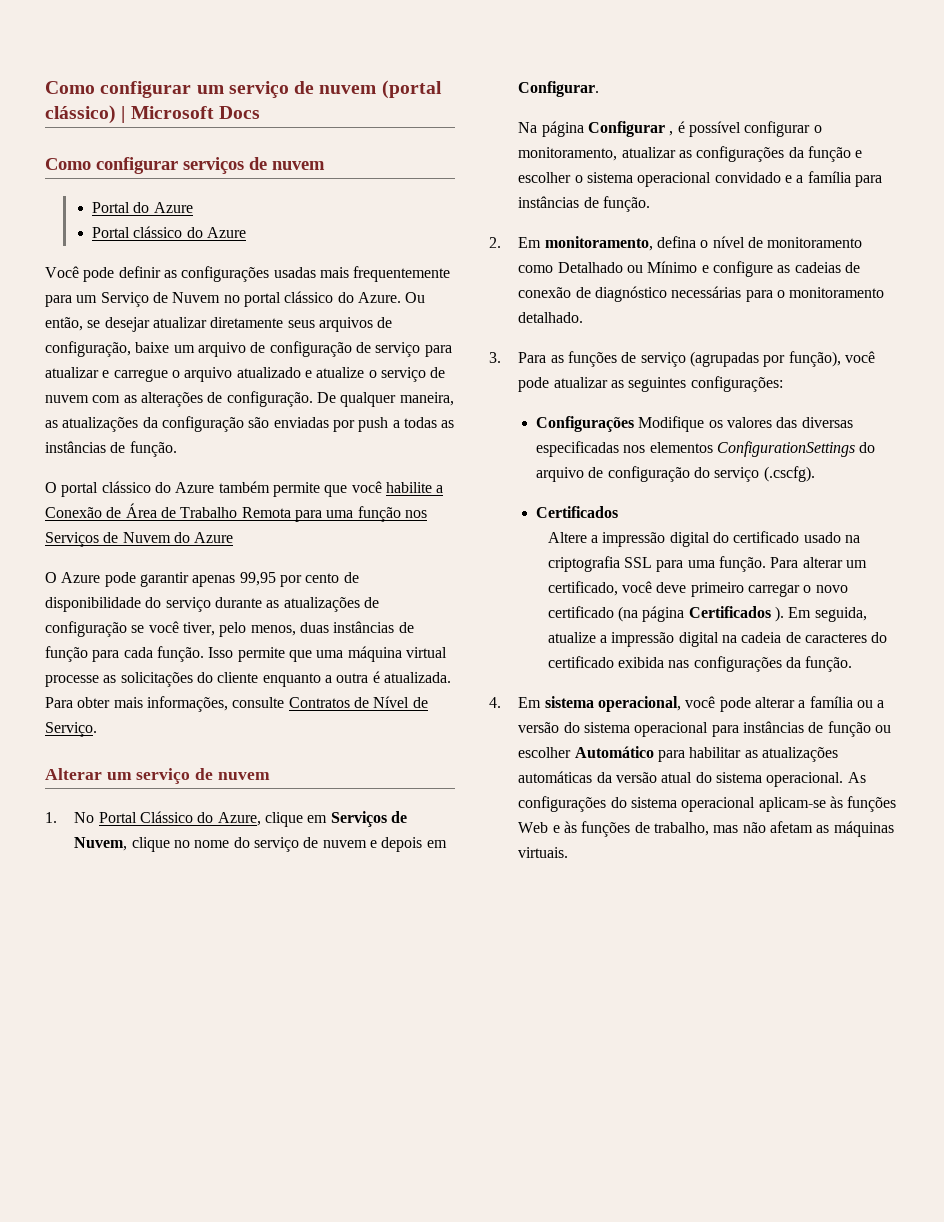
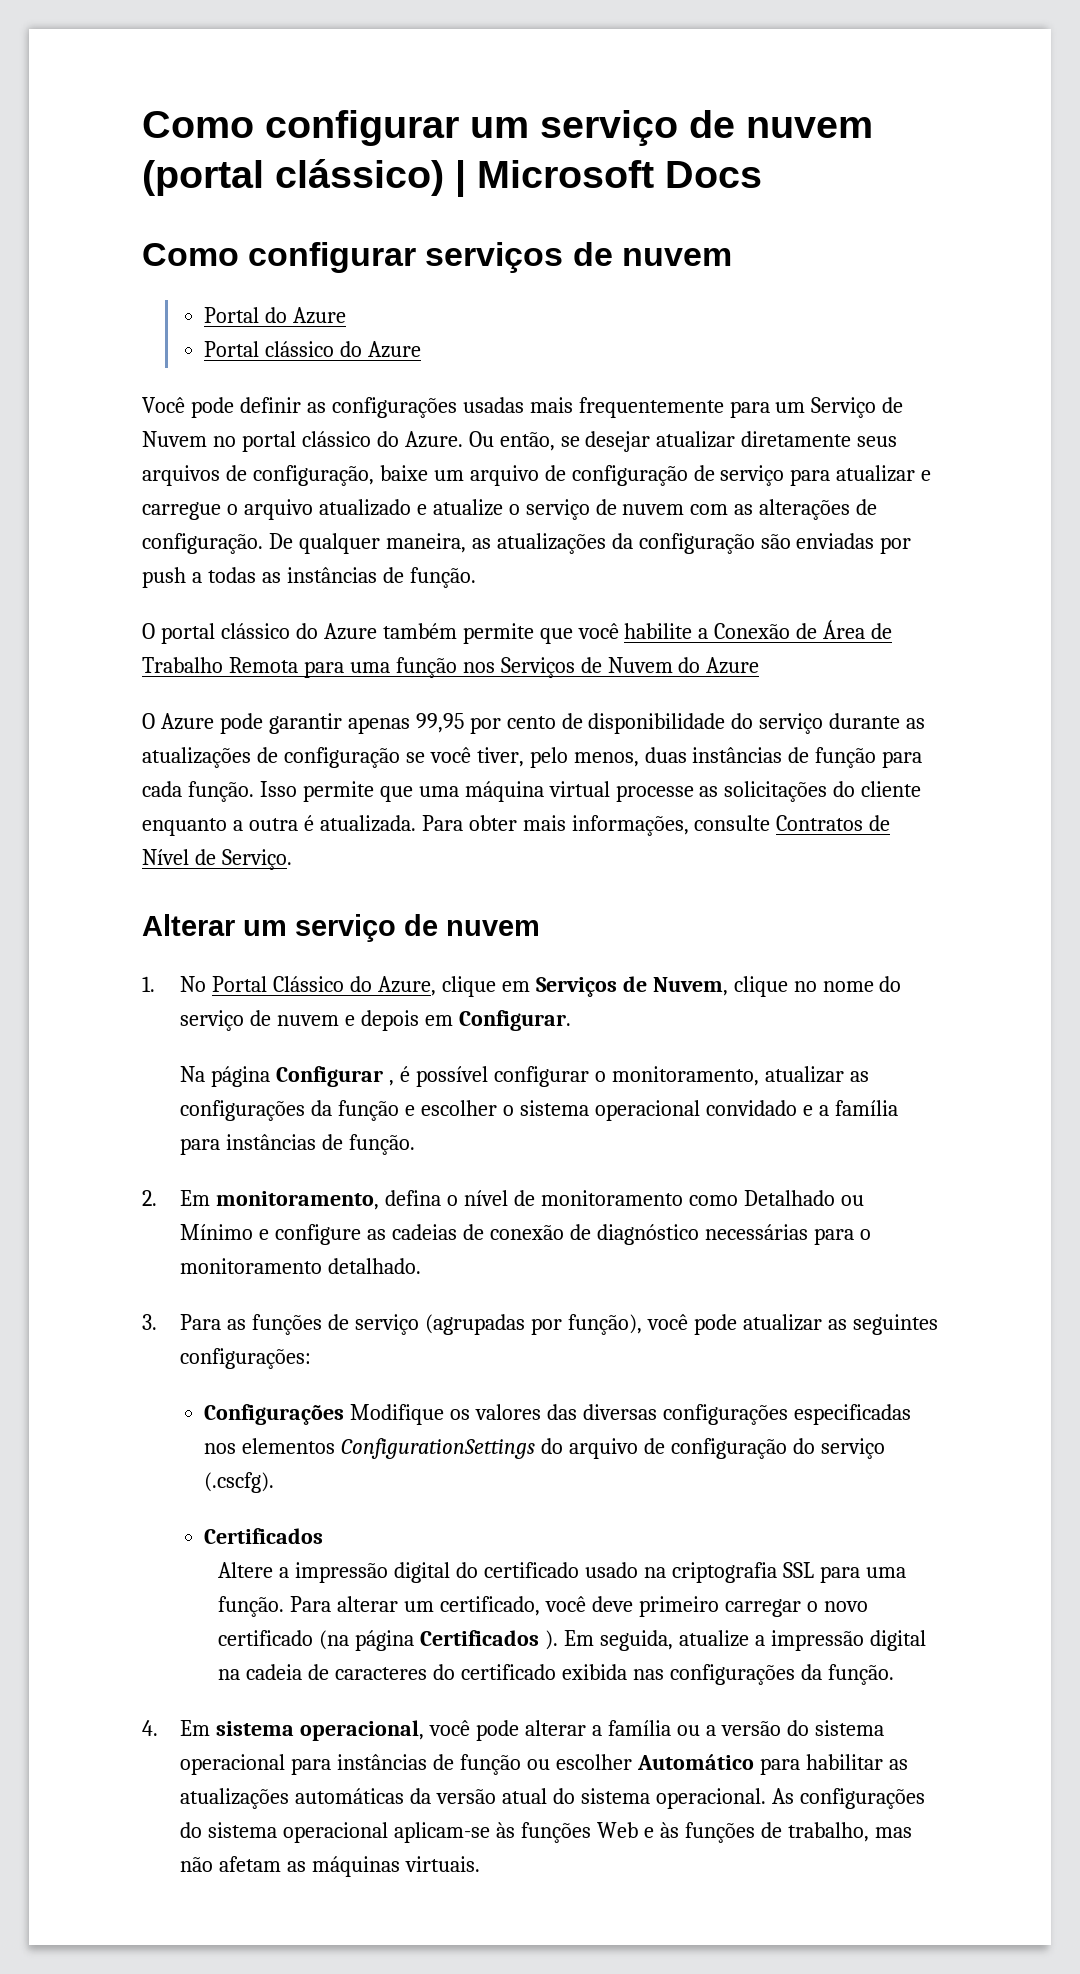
(853, 422) none -> [663,1404,789,1425] configurações

